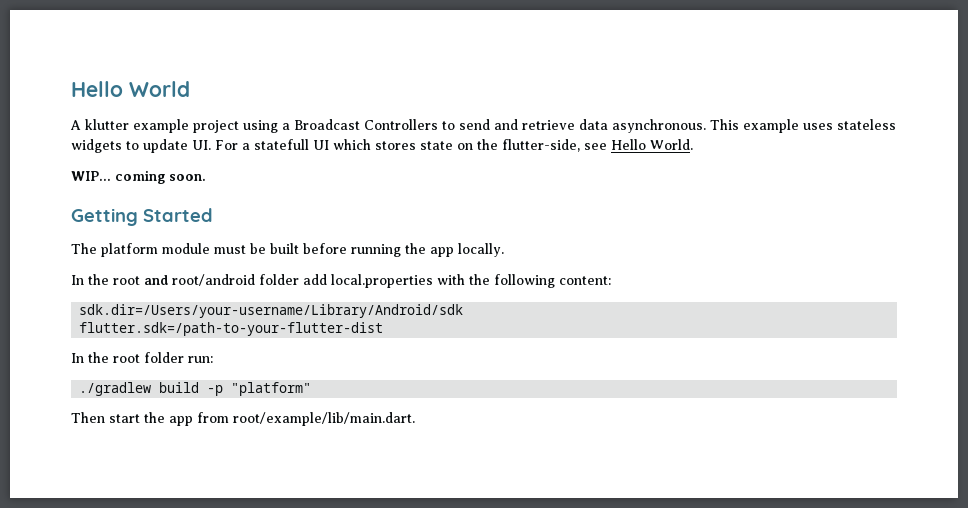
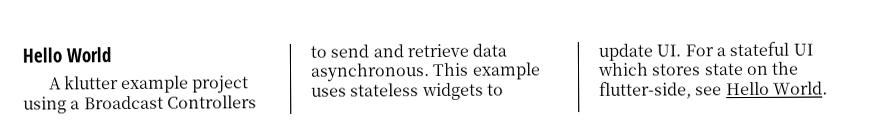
[254,139,309,150] statefull -> [729,41,790,57] stateful
[71,170,206,184] [71,208,213,226] [71,243,504,257] [71,274,611,288] [79,304,464,318] [79,322,384,336] [71,352,213,363] [79,382,312,396] [71,412,415,426] // WIP... coming soon. // Getting Started // The platform module must be built before running the app locally. // In the root and root/android folder add local.properties with the following content: // sdk.dir=/Users/your-username/Library/Android/sdk // flutter.sdk=/path-to-your-flutter-dist // In the root folder run: // ./gradlew build -p "platform" // Then start the app from root/example/lib/main.dart. -> (828, 88) none

